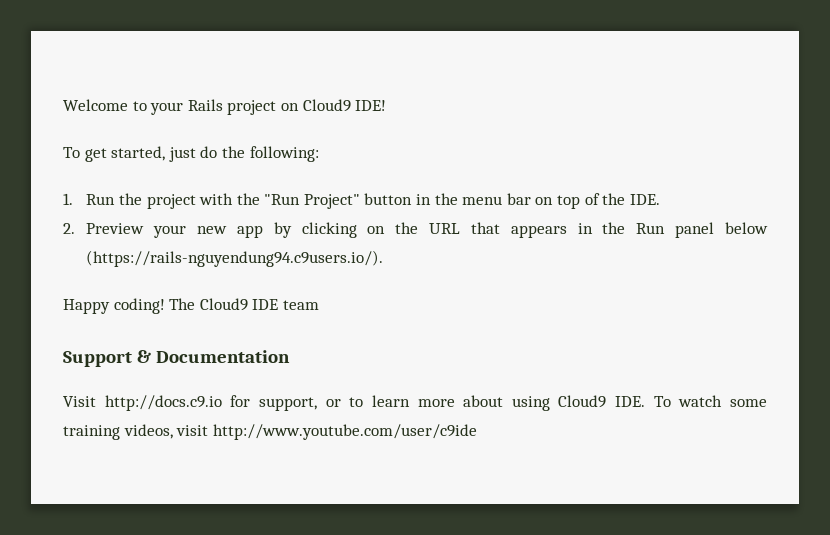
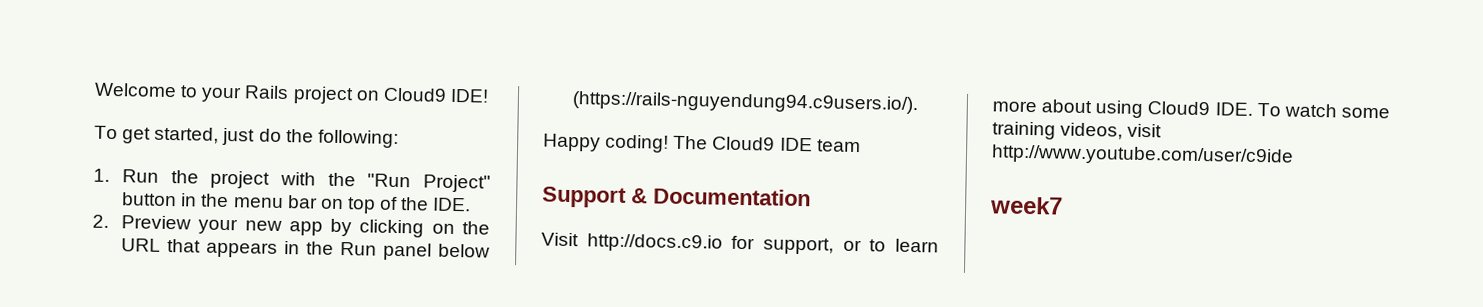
(477, 432) none -> [989,196,1063,215] // week7

